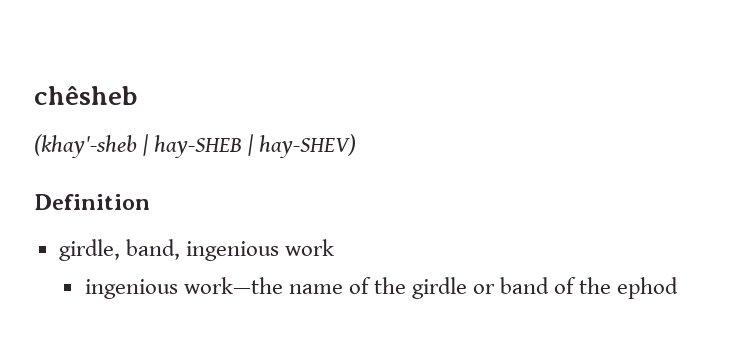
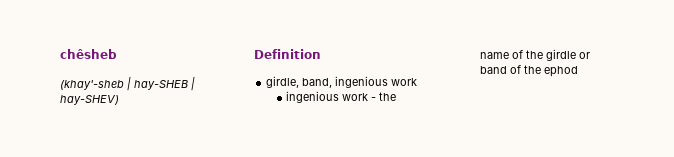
[183,277,283,294] work—the -> [342,92,397,101] work - the

